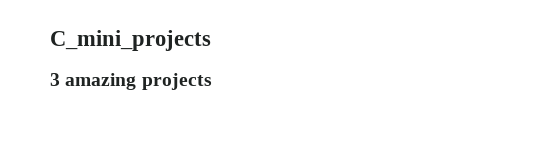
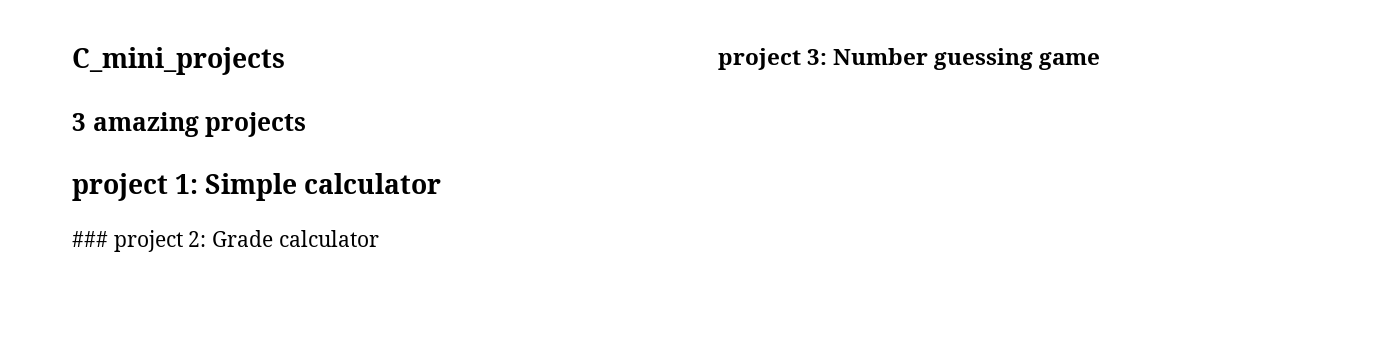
(212, 81) none -> [72,173,442,201] [72,230,379,252] [718,48,1101,70] // project 1: Simple calculator // ### project 2: Grade calculator // project 3: Number guessing game

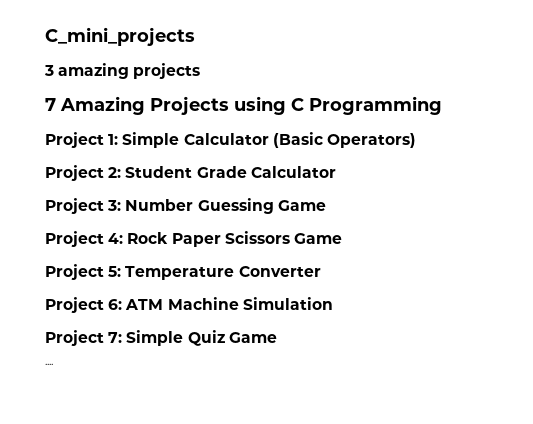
[72,173,442,201] [72,230,379,252] [718,48,1101,70] project 1: Simple calculator // ### project 2: Grade calculator // project 3: Number guessing game -> [45,96,442,115] [45,132,416,148] [45,165,336,181] [45,198,326,214] [45,231,342,247] [45,264,321,280] [45,297,333,313] [45,330,277,346] [45,363,53,365] 7 Amazing Projects using C Programming // Project 1: Simple Calculator (Basic Operators) // Project 2: Student Grade Calculator // Project 3: Number Guessing Game // Project 4: Rock Paper Scissors Game // Project 5: Temperature Converter // Project 6: ATM Machine Simulation // Project 7: Simple Quiz Game // ....

